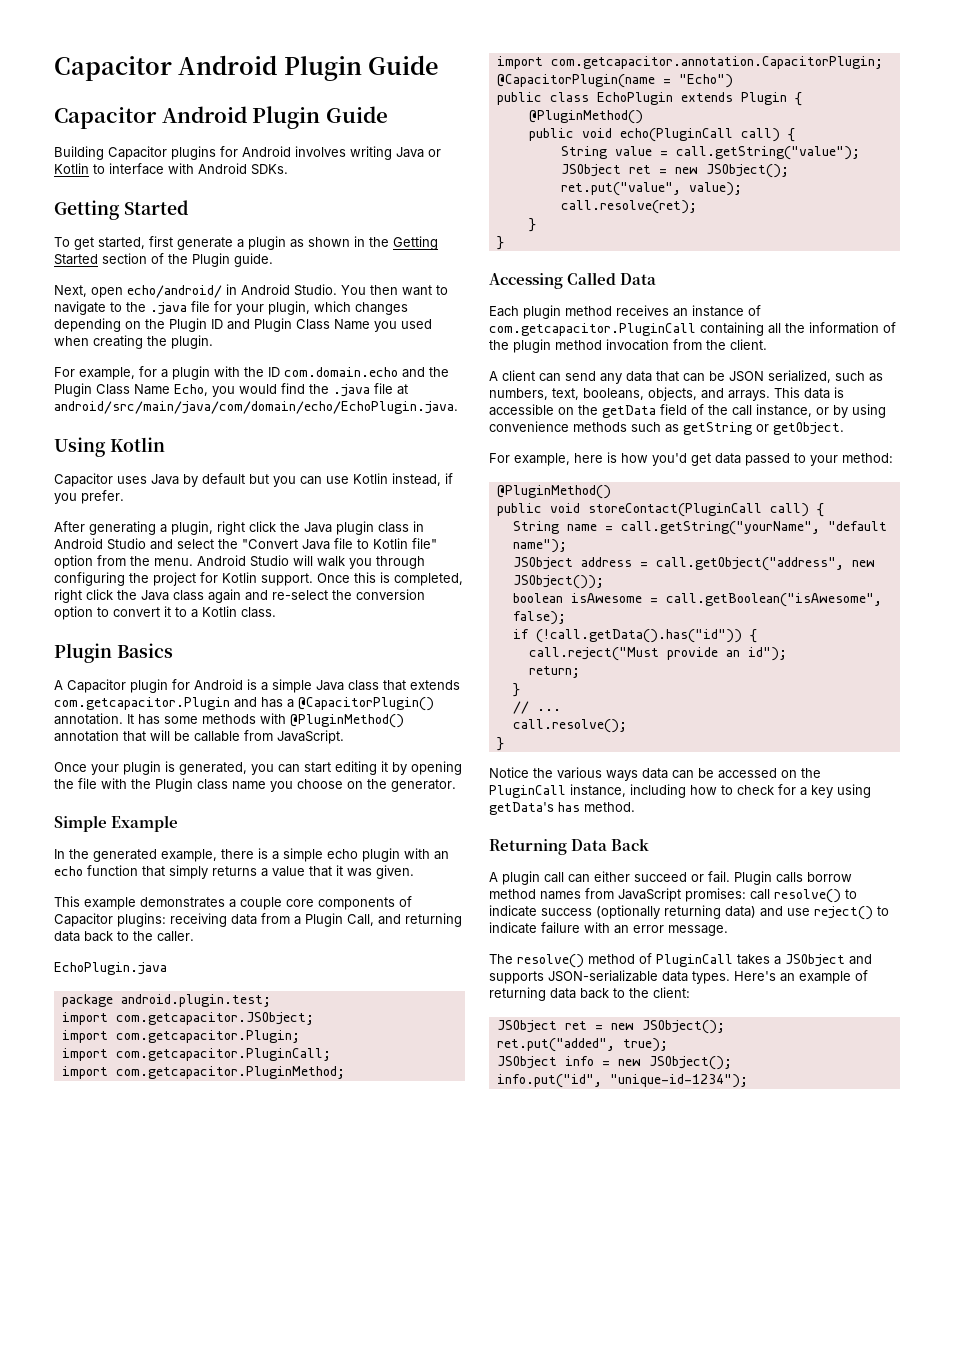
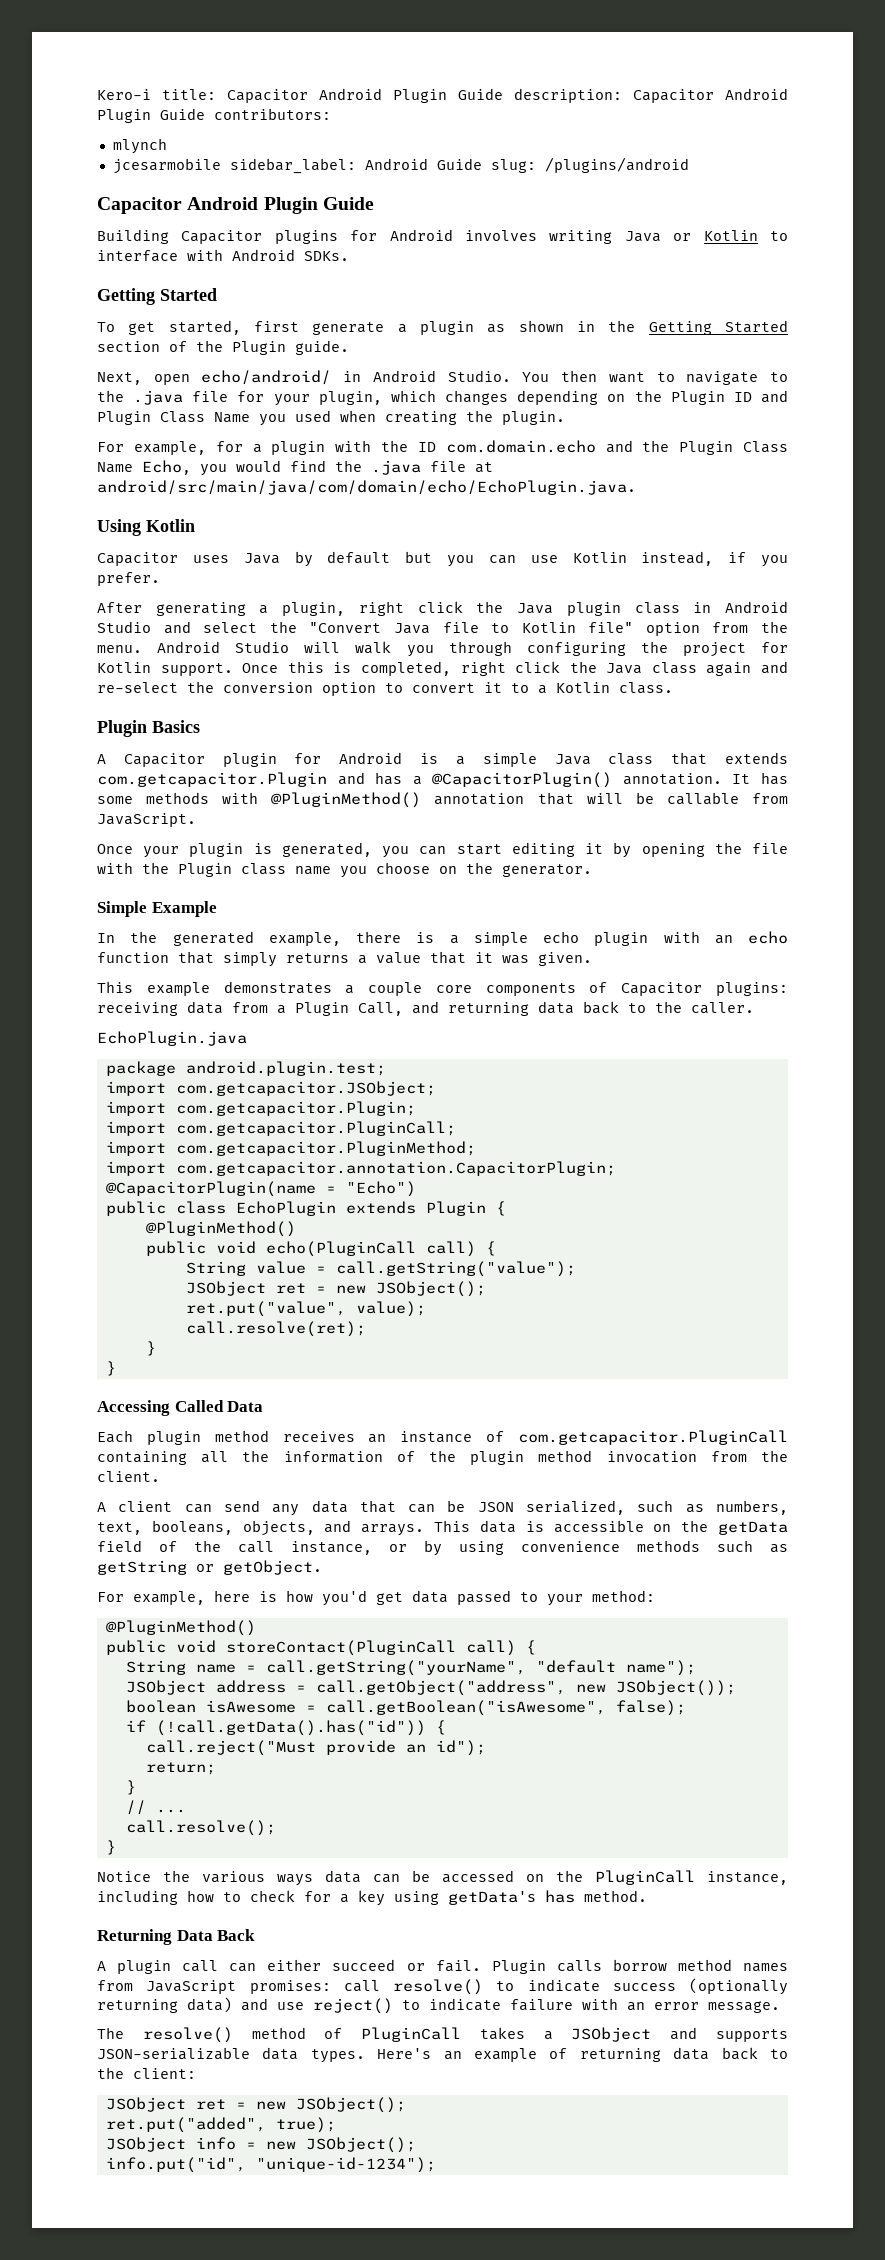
[54,55,439,81] Capacitor Android Plugin Guide -> [97,88,788,103] [97,108,331,123] [112,138,167,154] [112,157,689,174] Kero-i title: Capacitor Android Plugin Guide description: Capacitor Android Plugin Guide contributors: // mlynch // jcesarmobile sidebar_label: Android Guide slug: /plugins/android

